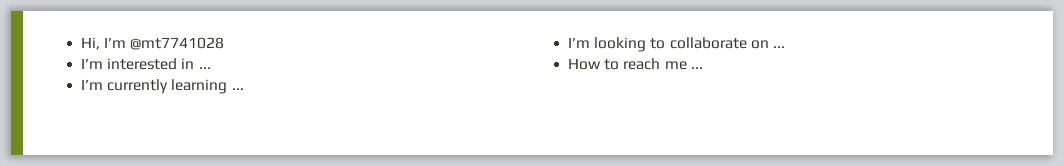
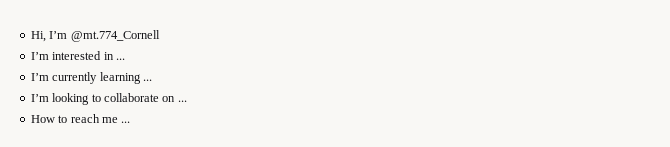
[130,37,225,50] @mt7741028 -> [70,30,160,42] @mt.774_Cornell

